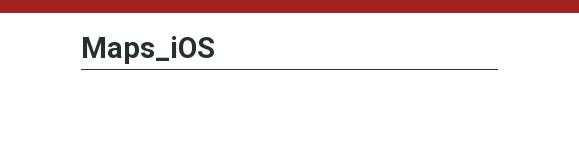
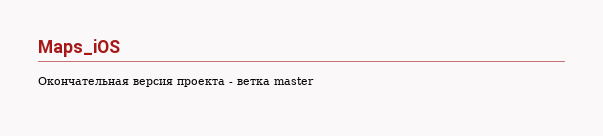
(215, 50) none -> [38,77,314,87] // Окончательная версия проекта - ветка master

